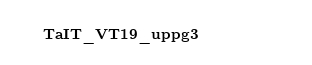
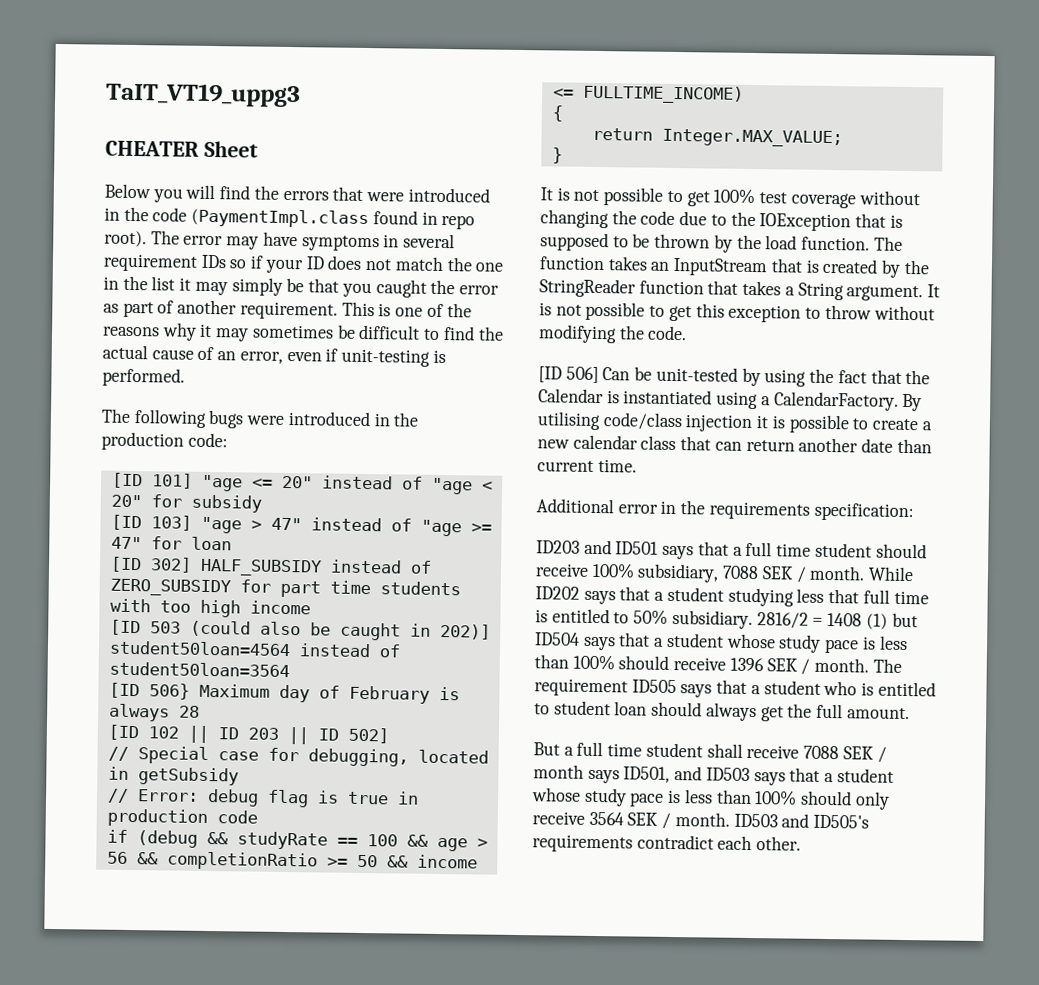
(199, 36) none -> [105,140,258,158] [104,183,490,203] [104,206,476,230] [104,230,456,252] [103,253,504,274] [103,275,499,298] [103,299,472,320] [102,322,504,342] [102,344,446,367] [102,367,185,387] [101,408,420,429] [101,431,228,451] [111,472,493,495] [110,494,262,513] [110,514,492,537] [110,536,232,551] [109,556,432,577] [109,578,461,598] [109,598,311,618] [109,619,491,641] [108,640,401,658] [108,661,290,678] [108,682,460,704] [108,703,200,722] [107,724,389,745] [107,746,489,767] [107,766,239,786] [106,788,419,808] [106,808,258,828] [106,829,488,852] [106,851,478,871] [552,84,744,104] [551,105,564,122] [591,127,843,148] [551,147,563,164] [540,187,920,209] [540,209,903,232] [540,232,903,253] [539,256,930,278] [539,278,941,302] [539,301,935,323] [538,324,688,344] [538,366,931,387] [538,388,923,412] [537,411,932,434] [537,434,932,454] [537,459,637,473] [536,498,914,522] [536,539,927,560] [535,562,915,583] [535,586,929,607] [535,608,918,630] [535,632,908,654] [534,654,902,675] [534,678,936,698] [534,700,910,722] [533,741,887,763] [533,764,894,786] [532,787,890,810] [532,811,870,829] [532,834,802,853] // CHEATER Sheet // Below you will find the errors that were introduced in the code (PaymentImpl.class found in repo root). The error may have symptoms in several requirement IDs so if your ID does not match the one in the list it may simply be that you caught the error as part of another requirement. This is one of the reasons why it may sometimes be difficult to find the actual cause of an error, even if unit-testing is performed. // The following bugs were introduced in the production code: // [ID 101] "age <= 20" instead of "age < 20" for subsidy // [ID 103] "age > 47" instead of "age >= 47" for loan // [ID 302] HALF_SUBSIDY instead of ZERO_SUBSIDY for part time students with too high income // [ID 503 (could also be caught in 202)] student50loan=4564 instead of student50loan=3564 // [ID 506} Maximum day of February is always 28 // [ID 102 || ID 203 || ID 502] // // Special case for debugging, located in getSubsidy // // Error: debug flag is true in production code // if (debug && studyRate == 100 && age > 56 && completionRatio >= 50 && income <= FULLTIME_INCOME) // { // return Integer.MAX_VALUE; // } // It is not possible to get 100% test coverage without changing the code due to the IOException that is supposed to be thrown by the load function. The function takes an InputStream that is created by the StringReader function that takes a String argument. It is not possible to get this exception to throw without modifying the code. // [ID 506] Can be unit-tested by using the fact that the Calendar is instantiated using a CalendarFactory. By utilising code/class injection it is possible to create a new calendar class that can return another date than current time. // Additional error in the requirements specification: // ID203 and ID501 says that a full time student should receive 100% subsidiary, 7088 SEK / month. While ID202 says that a student studying less that full time is entitled to 50% subsidiary. 2816/2 = 1408 (1) but ID504 says that a student whose study pace is less than 100% should receive 1396 SEK / month. The requirement ID505 says that a student who is entitled to student loan should always get the full amount. // But a full time student shall receive 7088 SEK / month says ID501, and ID503 says that a student whose study pace is less than 100% should only receive 3564 SEK / month. ID503 and ID505's requirements contradict each other.

